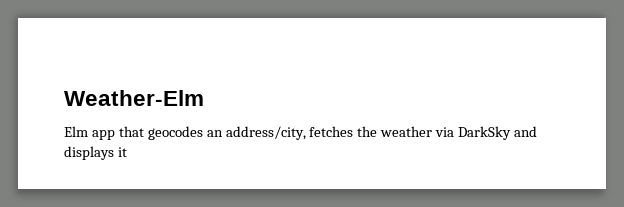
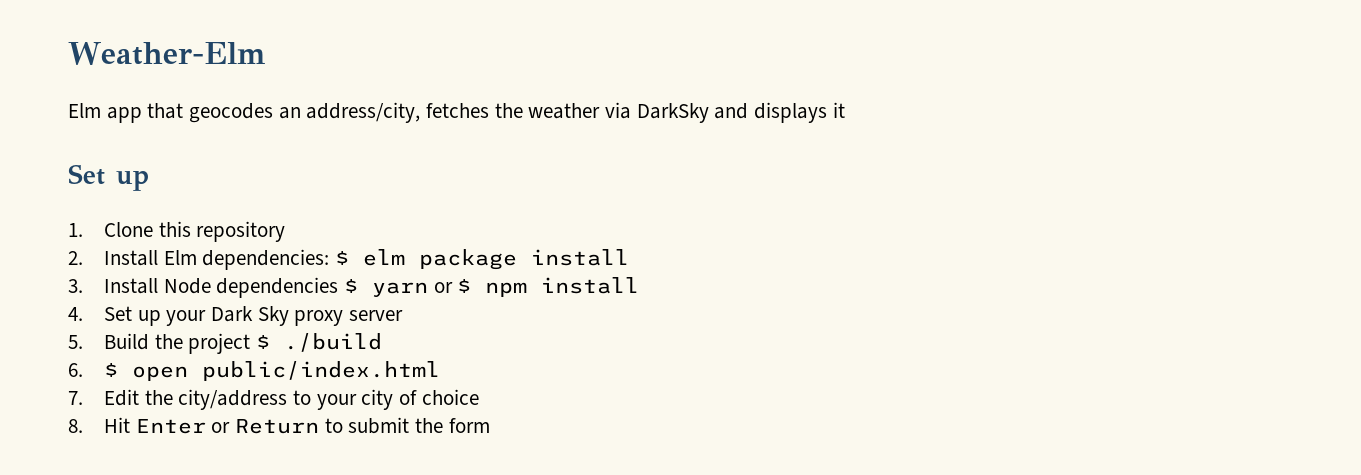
(127, 152) none -> [68,164,149,191] [68,221,286,242] [68,249,629,270] [68,277,640,298] [68,306,403,326] [68,333,382,354] [68,361,440,381] [68,389,479,410] [68,417,490,434] // Set up // 1. Clone this repository // 2. Install Elm dependencies: $ elm package install // 3. Install Node dependencies $ yarn or $ npm install // 4. Set up your Dark Sky proxy server // 5. Build the project $ ./build // 6. $ open public/index.html // 7. Edit the city/address to your city of choice // 8. Hit Enter or Return to submit the form

